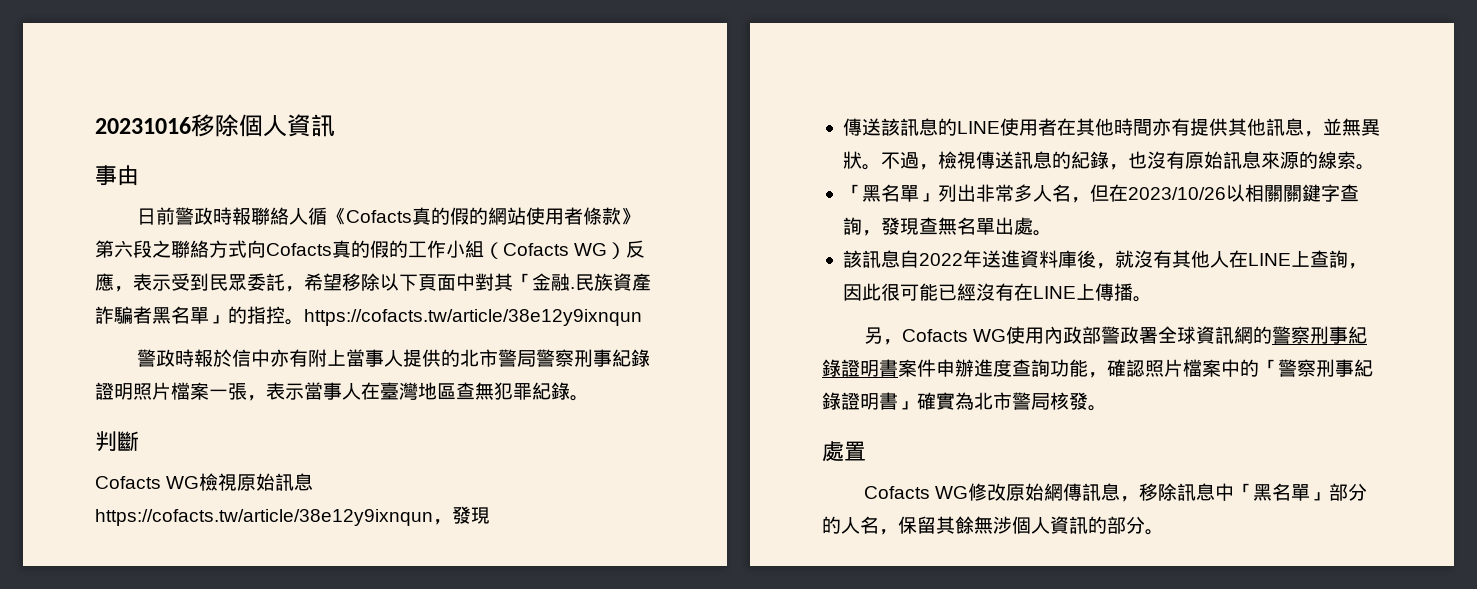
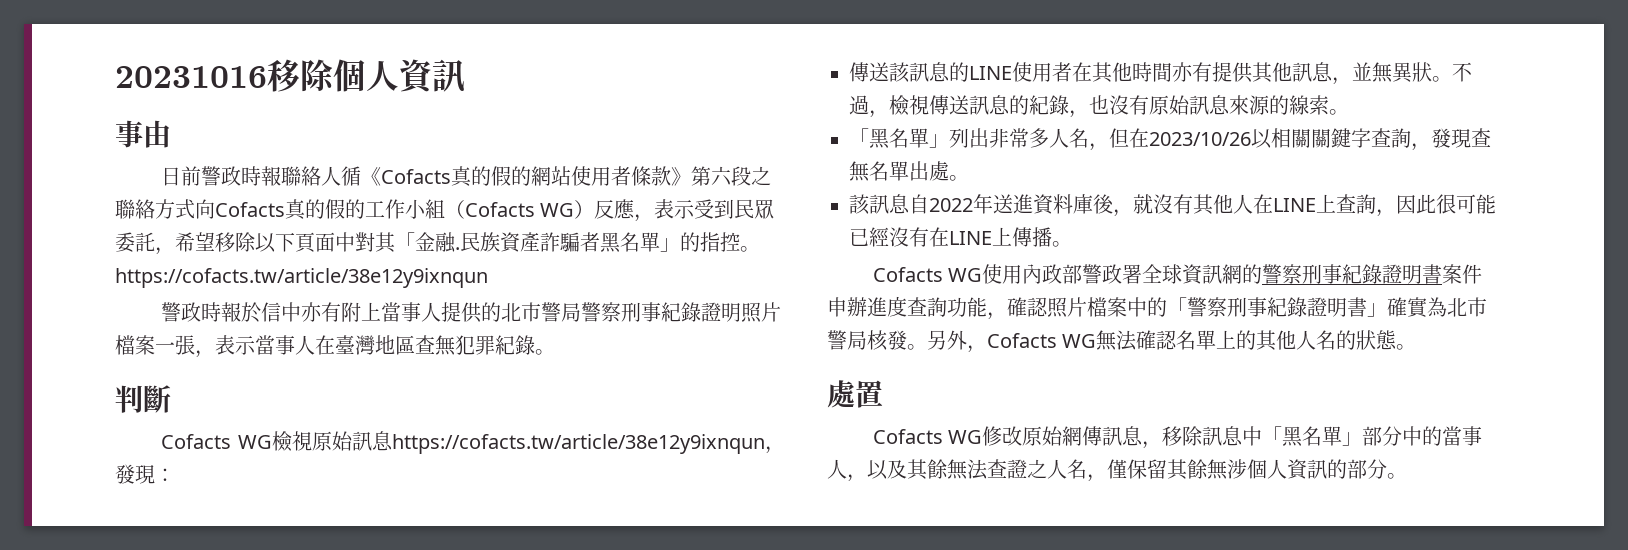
(490, 515) none -> [155,468,175,482] ：
[863,327,902,345] 另， -> (1072, 244) none
(1107, 408) none -> [927,330,1417,353] 另外，Cofacts WG無法確認名單上的其他人名的狀態。
[822,516,898,535] 的人名， -> [1401,426,1482,446] [827,459,1127,482] 中的當事人，以及其餘無法查證之人名，僅

